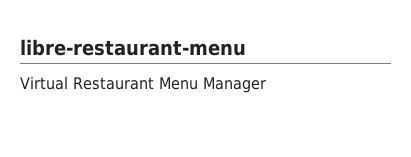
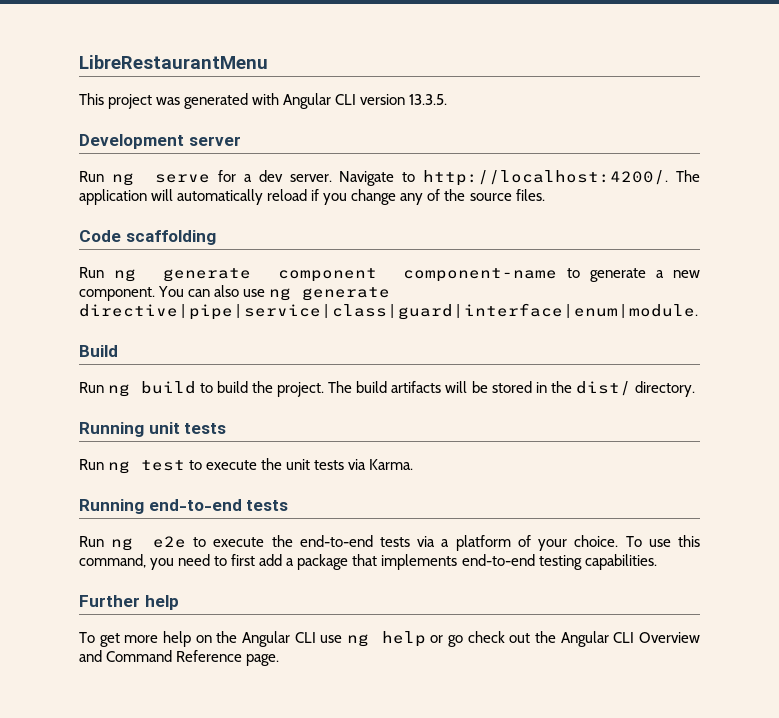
[20,39,246,56] [20,76,266,93] libre-restaurant-menu // Virtual Restaurant Menu Manager -> [79,55,268,69] [79,93,448,109] [79,134,241,149] [79,170,700,186] [79,189,545,205] [79,230,216,245] [79,267,700,282] [79,285,391,301] [79,303,698,320] [79,345,118,357] [79,381,695,397] [79,422,227,437] [79,458,414,474] [79,499,289,514] [79,535,700,551] [79,554,657,570] [79,595,179,610] [79,631,700,647] [79,650,280,666] LibreRestaurantMenu // This project was generated with Angular CLI version 13.3.5. // Development server // Run ng serve for a dev server. Navigate to http://localhost:4200/. The application will automatically reload if you change any of the source files. // Code scaffolding // Run ng generate component component-name to generate a new component. You can also use ng generate directive|pipe|service|class|guard|interface|enum|module. // Build // Run ng build to build the project. The build artifacts will be stored in the dist/ directory. // Running unit tests // Run ng test to execute the unit tests via Karma. // Running end-to-end tests // Run ng e2e to execute the end-to-end tests via a platform of your choice. To use this command, you need to first add a package that implements end-to-end testing capabilities. // Further help // To get more help on the Angular CLI use ng help or go check out the Angular CLI Overview and Command Reference page.

